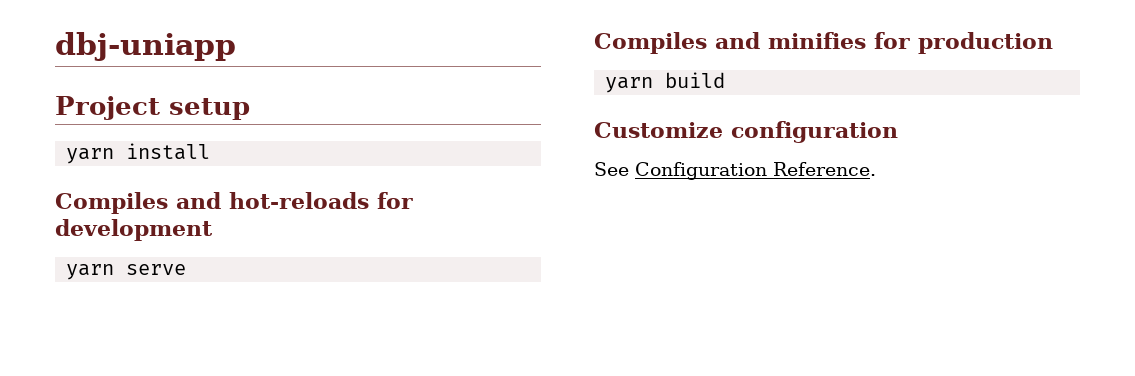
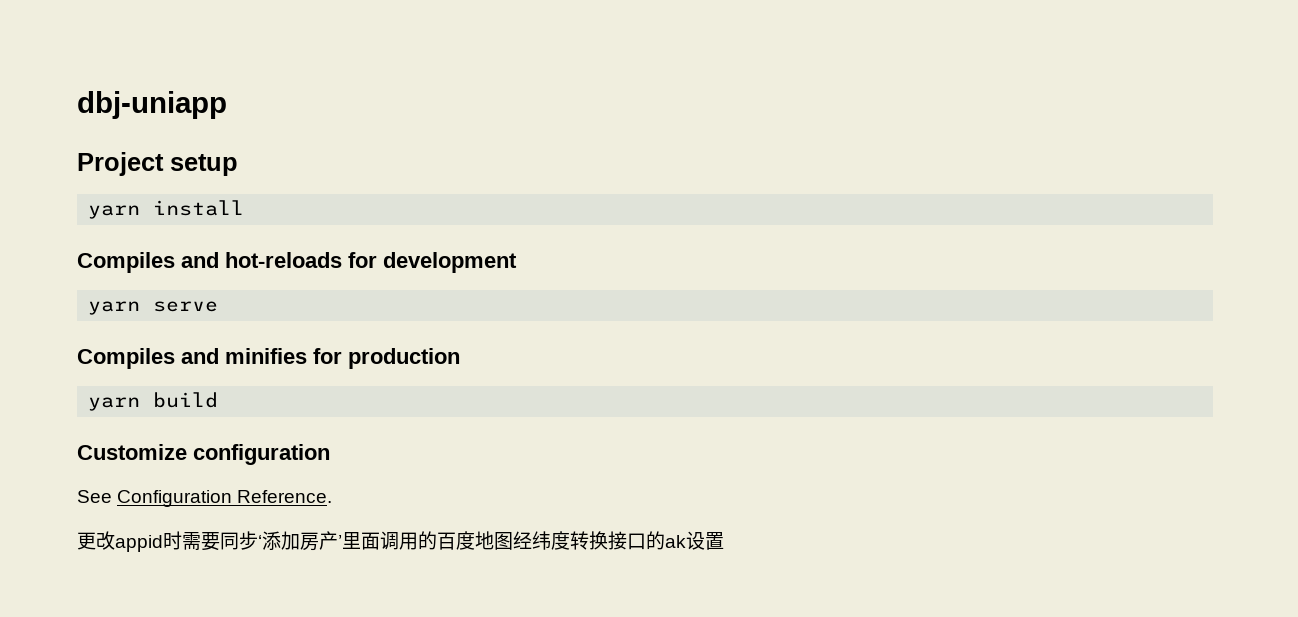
(876, 169) none -> [77,531,724,552] // 更改appid时需要同步‘添加房产’里面调用的百度地图经纬度转换接口的ak设置

